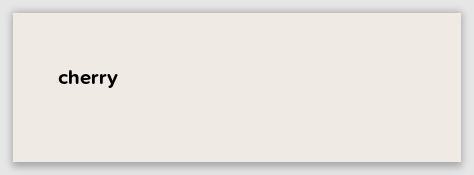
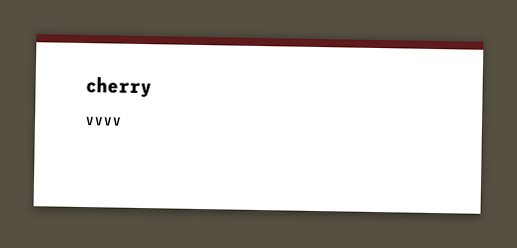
(118, 79) none -> [84,116,122,126] // vvvv

